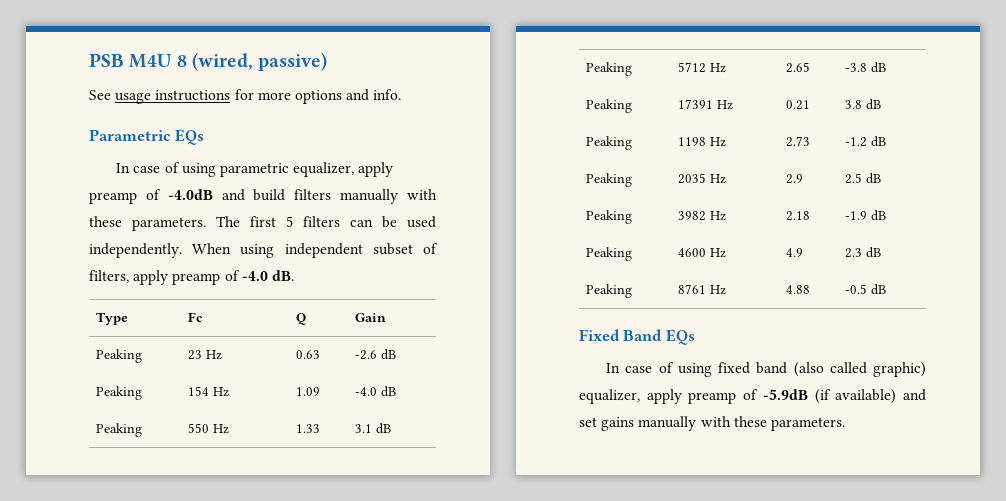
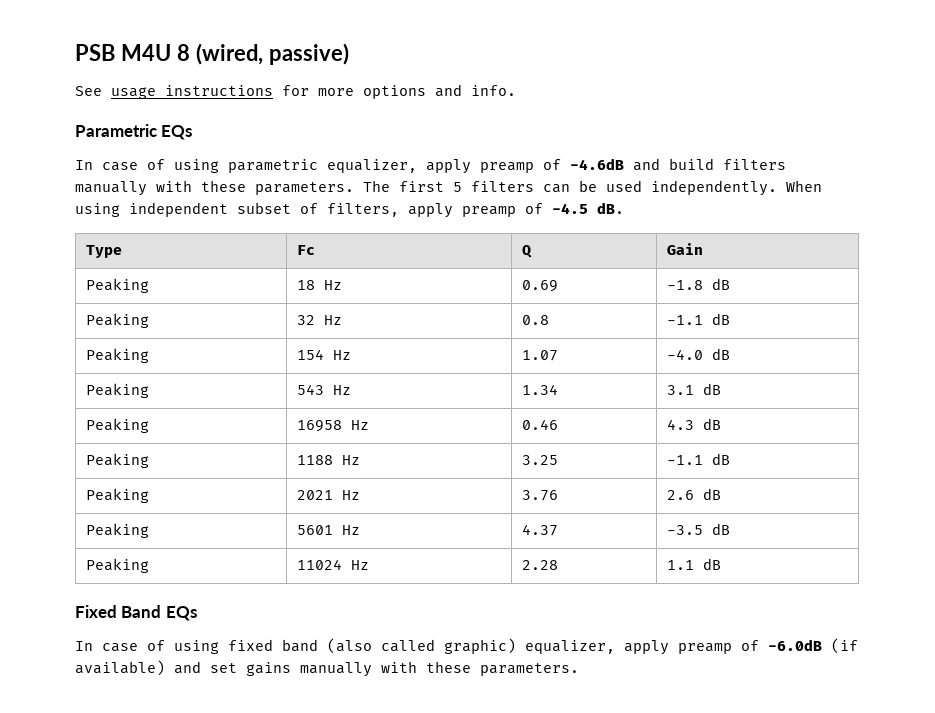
[167,189,213,200] -4.0dB -> [570,158,624,170] -4.6dB
[241,271,268,281] -4.0 -> [552,203,588,214] -4.5
[188,350,223,360] [296,350,321,359] [355,350,378,360] 23 Hz | 0.63 | -2.6 -> [297,280,343,290] [522,280,559,292] [667,278,731,290] [86,313,150,328] [297,315,343,325] [522,315,550,325] [667,315,704,325] 18 Hz | 0.69 | -1.8 dB // Peaking | 32 Hz | 0.8 | -1.1
[296,387,321,396] 1.09 -> [522,350,559,361] 1.07
[188,423,230,434] [296,424,321,433] 550 Hz | 1.33 -> [297,384,352,395] [522,384,559,395] 543 Hz | 1.34
[678,62,727,73] [786,62,811,73] [845,62,887,73] [586,99,633,113] [678,99,734,110] [786,100,811,110] [845,99,882,110] [586,136,633,150] [678,137,727,147] [786,136,811,147] [845,136,887,147] [586,173,633,187] [678,173,727,184] [786,174,804,184] [845,173,882,184] [586,210,633,224] [678,211,727,221] [786,211,811,221] [845,210,887,221] [586,247,633,261] [678,248,727,258] [786,248,804,257] [845,247,882,258] [586,284,633,298] [678,284,727,295] [786,285,811,294] [845,284,868,294] 5712 Hz | 2.65 | -3.8 dB // Peaking | 17391 Hz | 0.21 | 3.8 dB // Peaking | 1198 Hz | 2.73 | -1.2 dB // Peaking | 2035 Hz | 2.9 | 2.5 dB // Peaking | 3982 Hz | 2.18 | -1.9 dB // Peaking | 4600 Hz | 4.9 | 2.3 dB // Peaking | 8761 Hz | 4.88 | -0.5 -> [297,420,370,432] [522,419,559,430] [667,418,722,430] [86,453,150,468] [297,455,361,465] [522,455,559,465] [667,453,731,465] [86,488,150,503] [297,490,361,500] [522,490,559,501] [667,488,722,500] [86,523,150,538] [297,525,361,535] [522,524,559,536] [667,523,731,535] [86,558,150,573] [297,559,370,570] [522,560,559,570] [667,560,695,570] 16958 Hz | 0.46 | 4.3 dB // Peaking | 1188 Hz | 3.25 | -1.1 dB // Peaking | 2021 Hz | 3.76 | 2.6 dB // Peaking | 5601 Hz | 4.37 | -3.5 dB // Peaking | 11024 Hz | 2.28 | 1.1
[762,389,808,400] -5.9dB -> [768,639,822,651] -6.0dB

